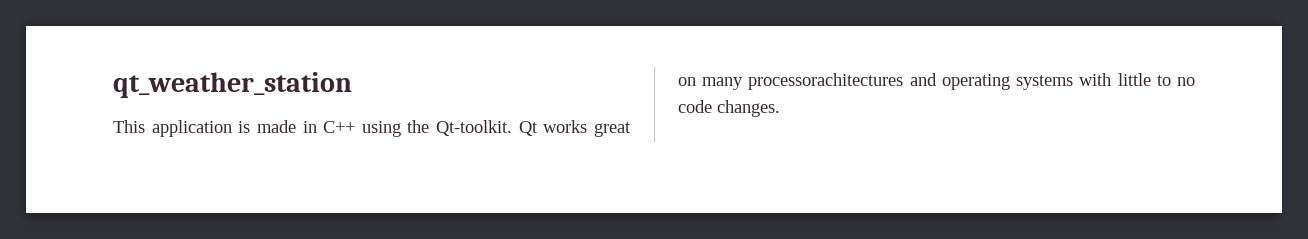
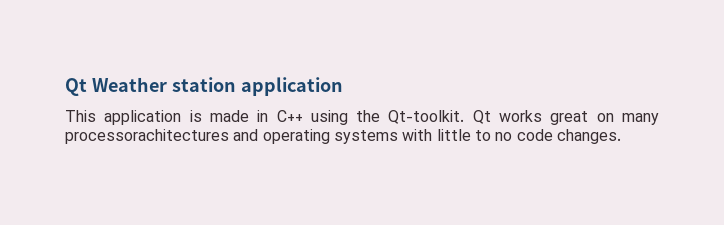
[113,72,352,98] qt_weather_station -> [65,77,343,96] Qt Weather station application

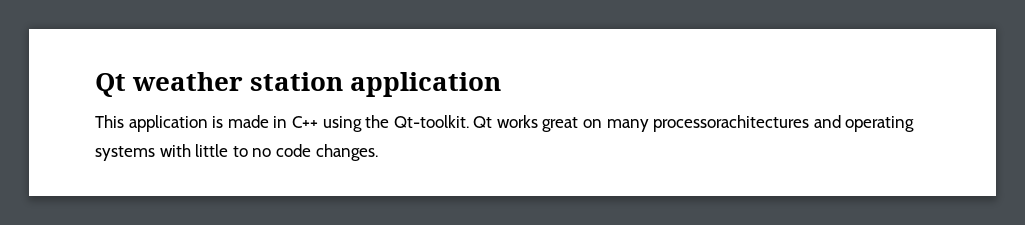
[65,77,167,96] Qt Weather -> [95,72,244,97] Qt weather

